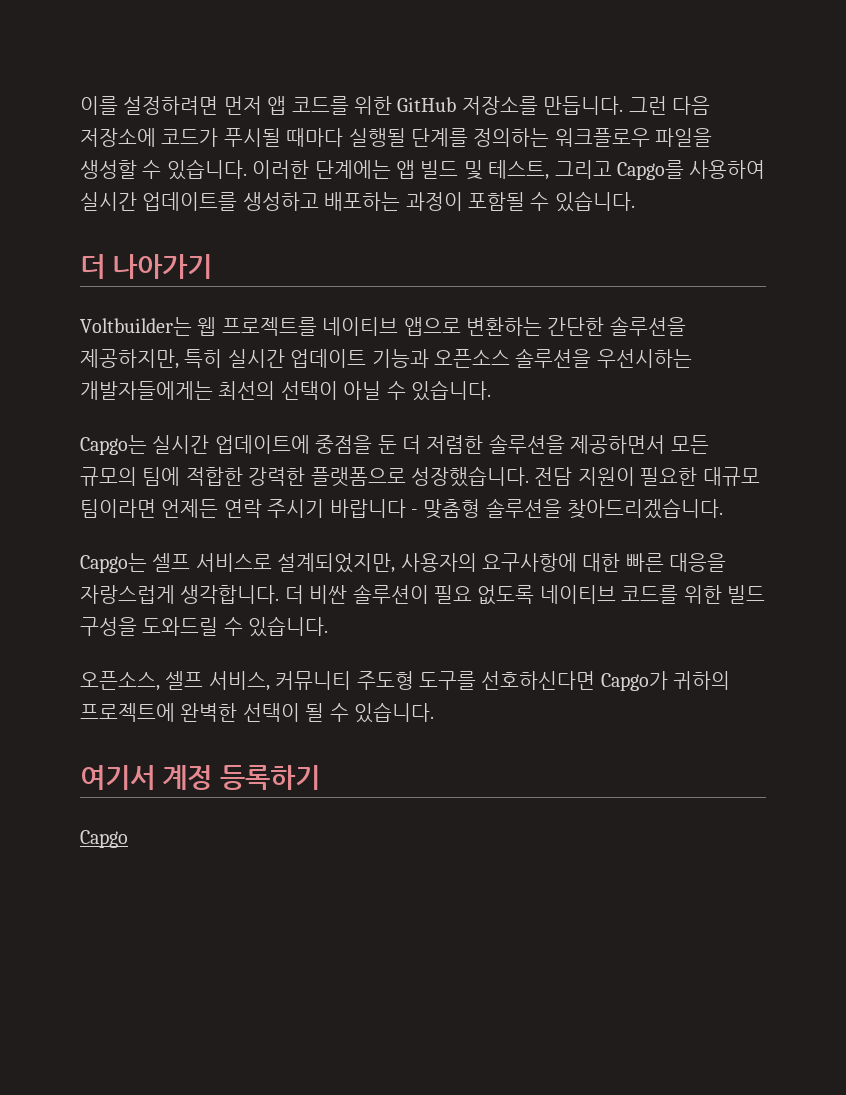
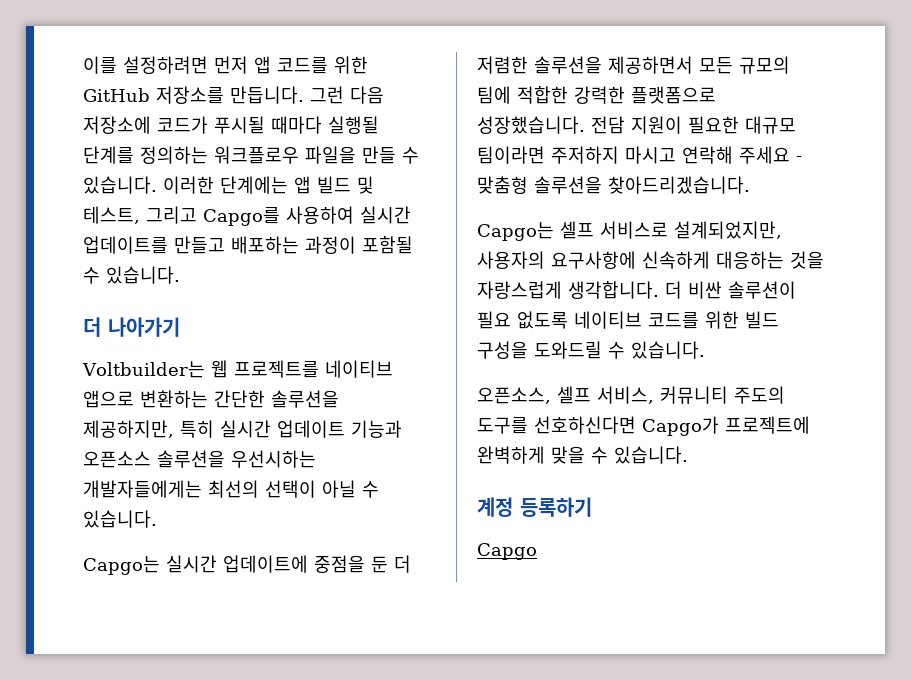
[80,160,137,179] 생성할 -> [362,146,396,164] 만들
[242,192,319,211] 생성하고 -> [174,236,225,254] 만들고
[161,499,406,518] 언제든 연락 주시기 바랍니다 -> [551,146,790,164] 주저하지 마시고 연락해 주세요
[582,553,727,572] 대한 빠른 대응을 -> [642,251,824,269] 신속하게 대응하는 것을
[356,671,414,690] 주도형 -> [734,386,785,404] 주도의
[673,671,731,690] [80,702,434,723] [80,765,155,790] 귀하의 프로젝트에 완벽한 선택이 될 수 있습니다. // 여기서 -> [725,416,810,434] [477,446,688,464] 프로젝트에 완벽하게 맞을 수 있습니다. //

